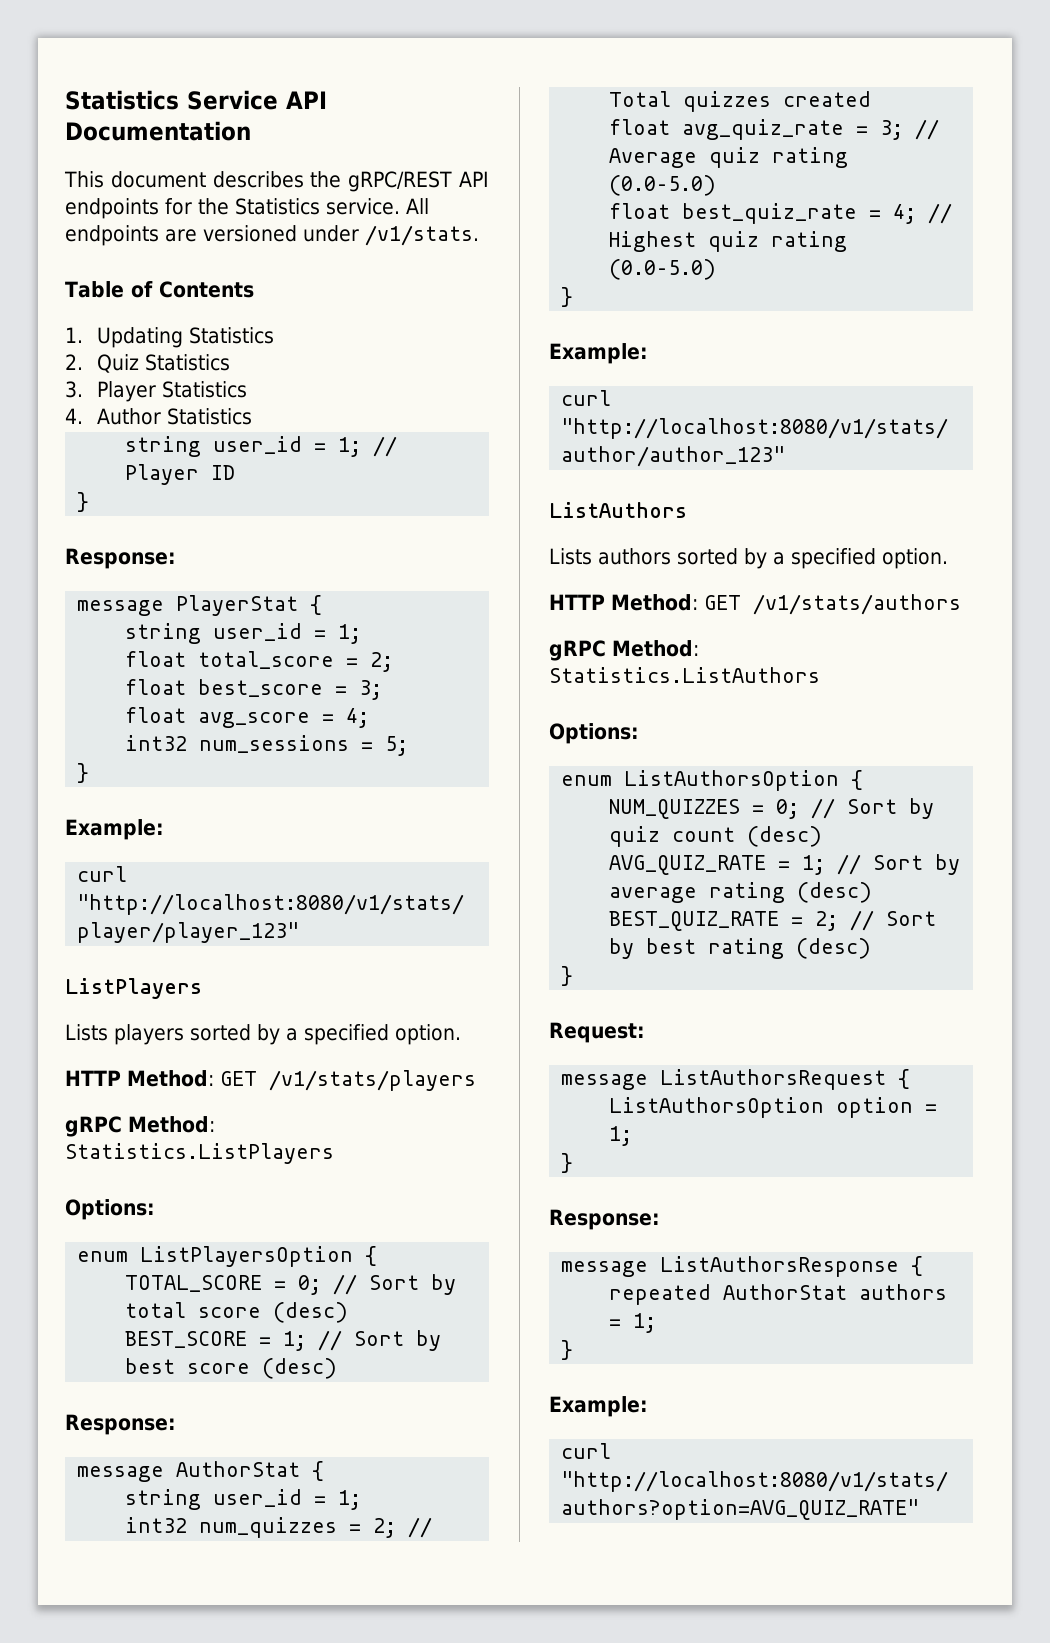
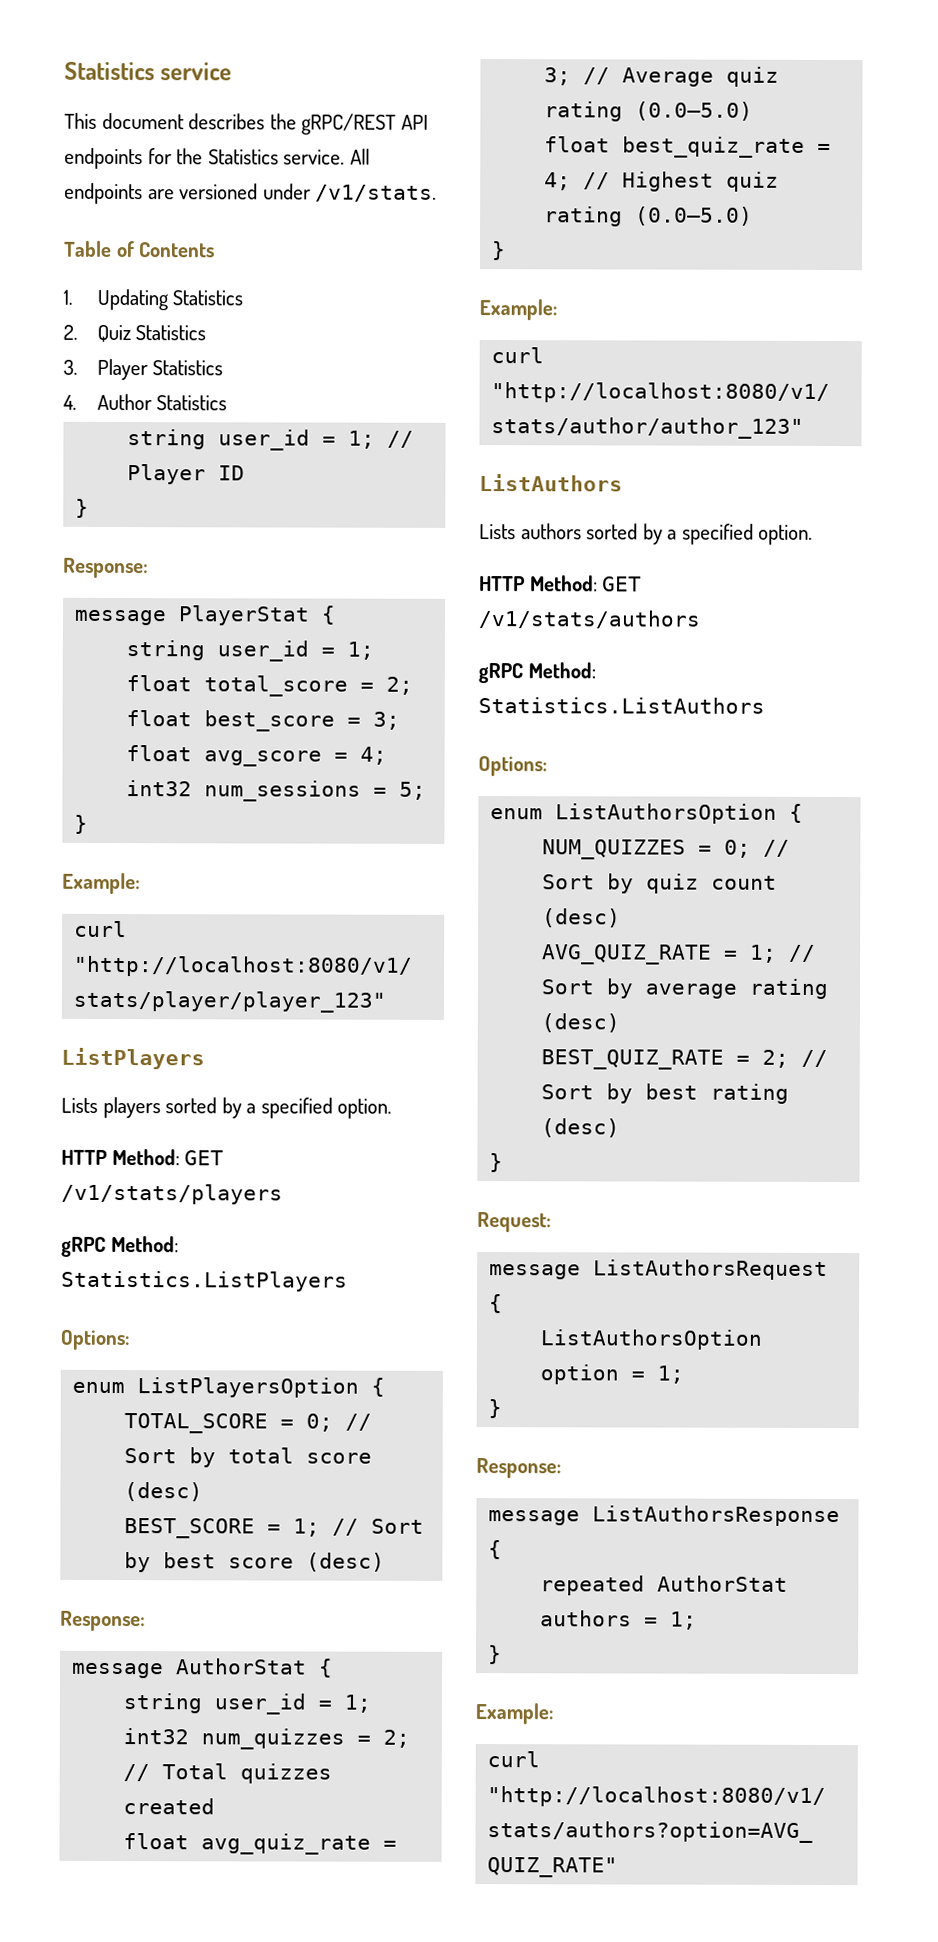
[65,90,327,110] [65,121,251,141] Statistics Service API Documentation -> [64,61,233,81] Statistics service

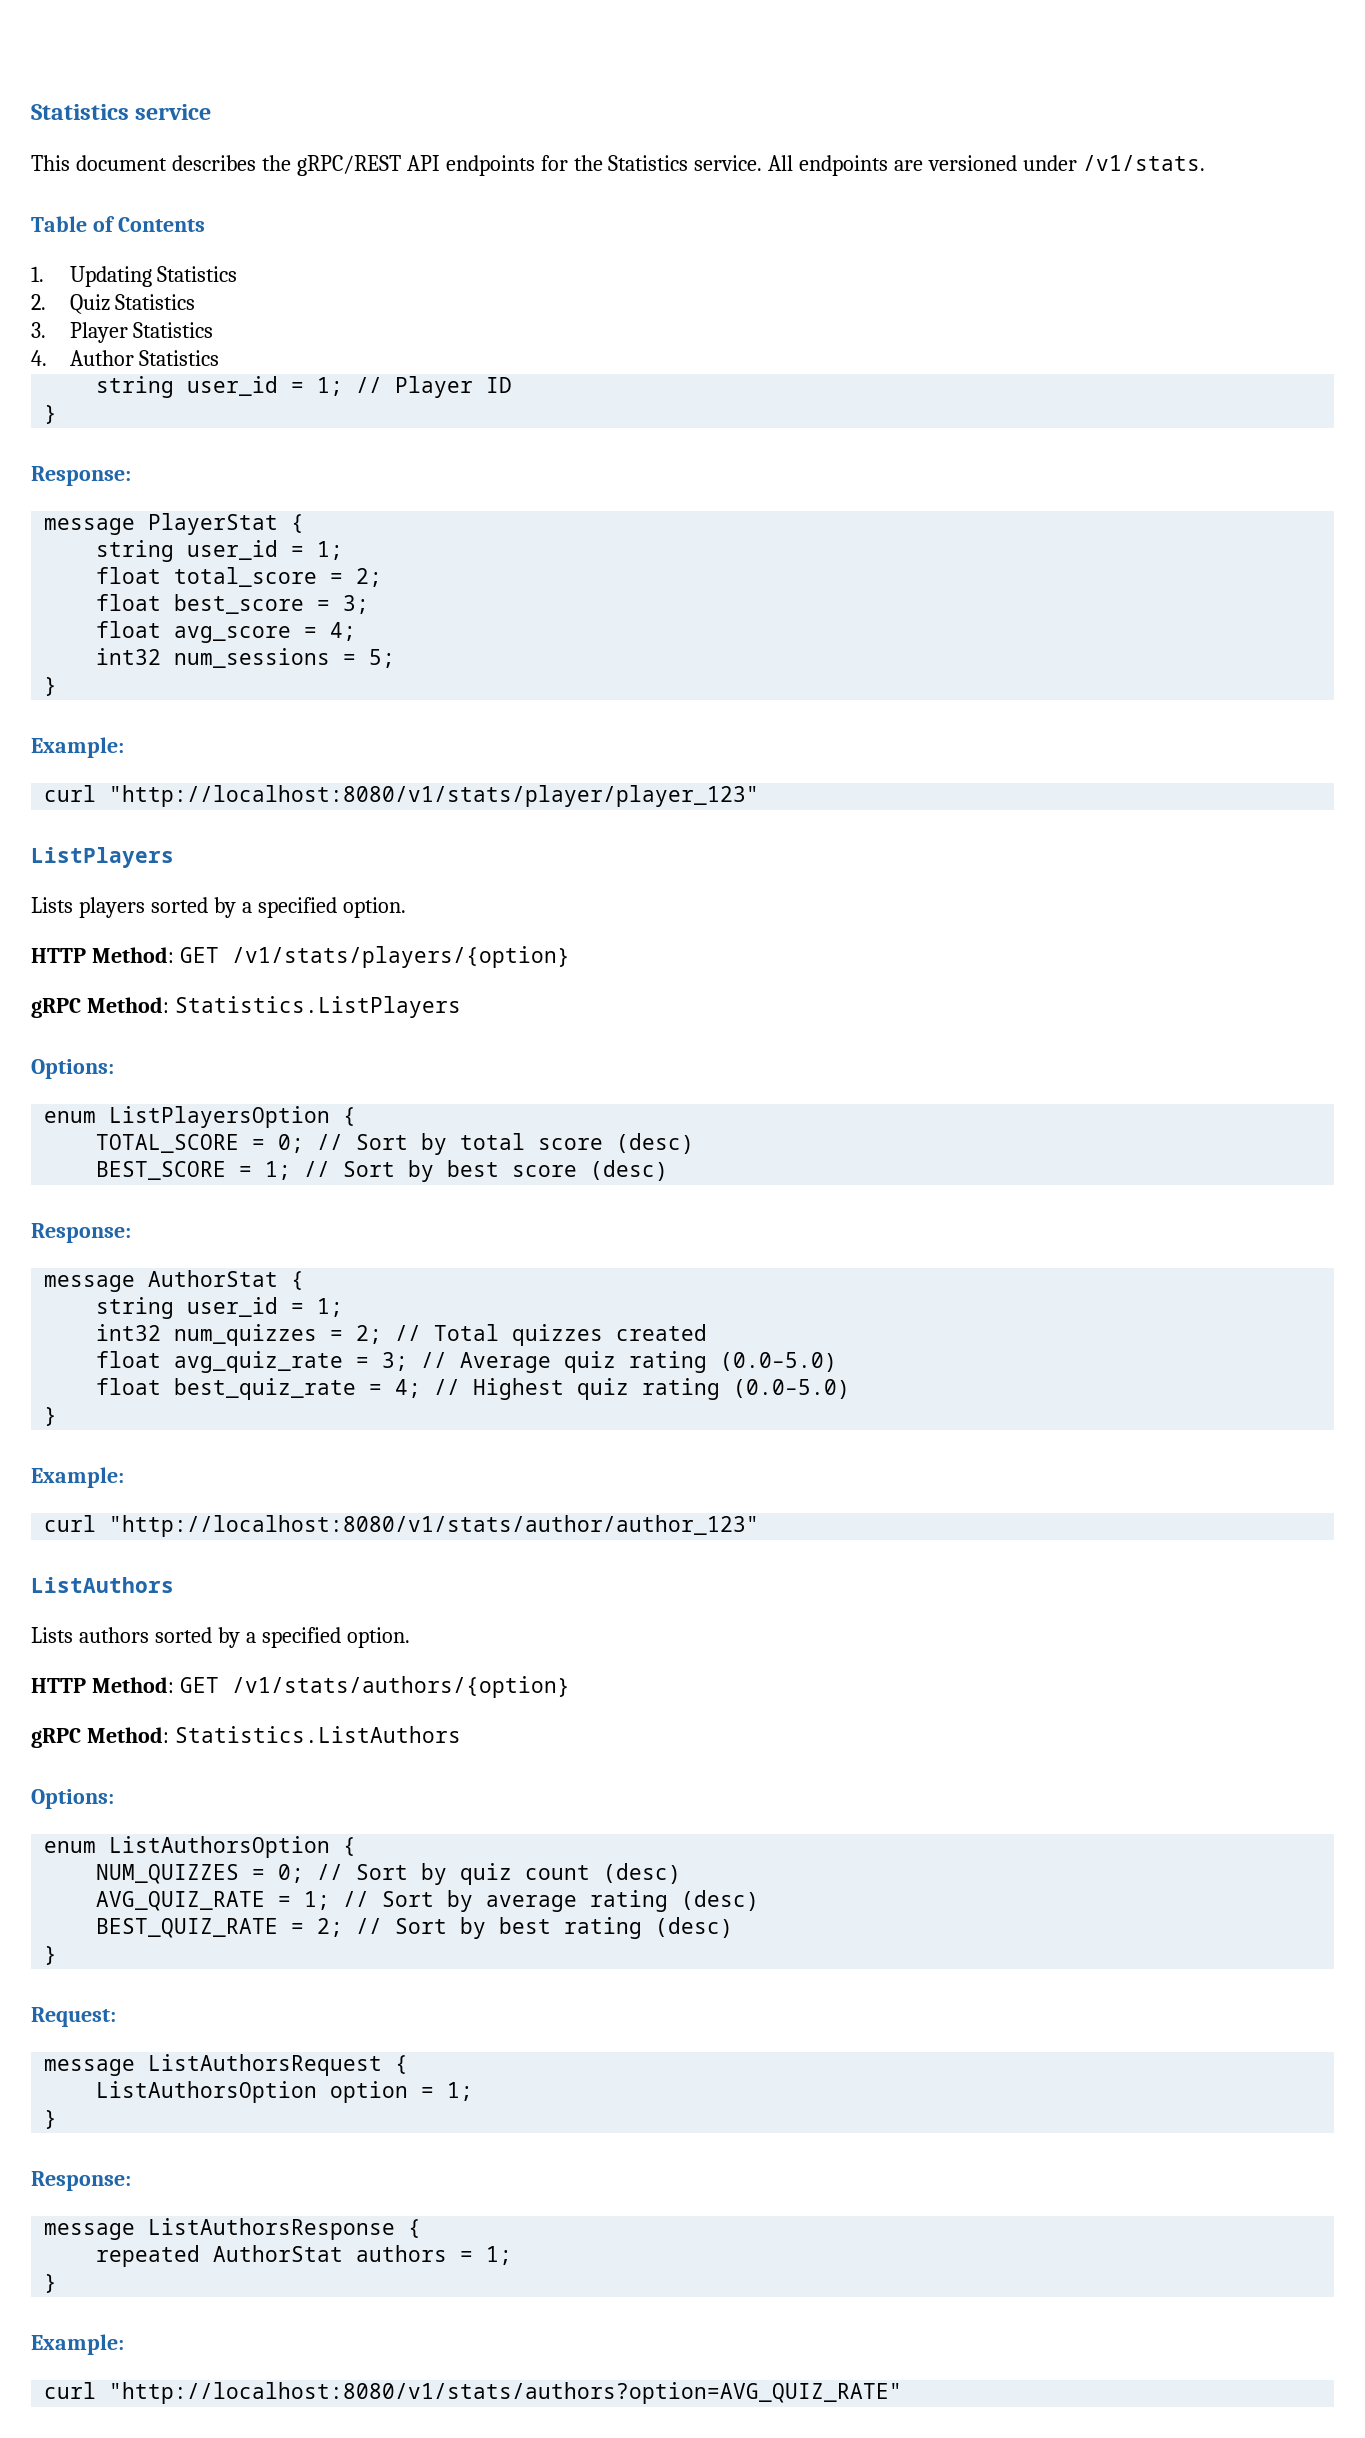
[61,1183,283,1205] /v1/stats/players -> [231,946,570,968] /v1/stats/players/{option}
[478,610,701,629] /v1/stats/authors -> [231,1676,570,1698] /v1/stats/authors/{option}

